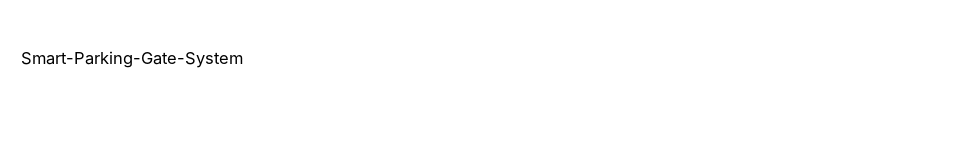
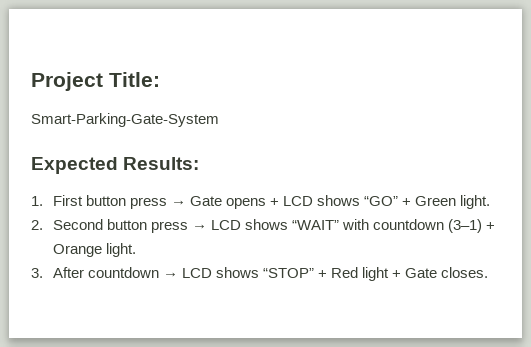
(21, 59) none -> [31,72,160,91] Project Title: //
(243, 59) none -> [31,157,200,174] [31,195,491,209] [31,219,496,233] [52,243,136,257] [31,267,489,281] // Expected Results: // 1. First button press → Gate opens + LCD shows “GO” + Green light. // 2. Second button press → LCD shows “WAIT” with countdown (3–1) + Orange light. // 3. After countdown → LCD shows “STOP” + Red light + Gate closes.

